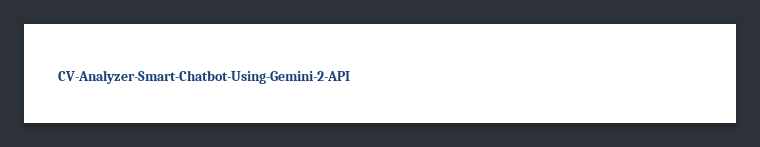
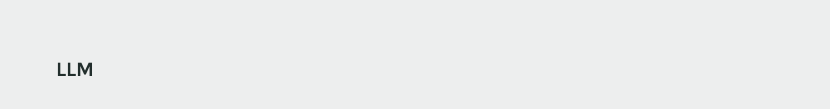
[58,70,350,84] CV-Analyzer-Smart-Chatbot-Using-Gemini-2-API -> [56,62,94,76] LLM

